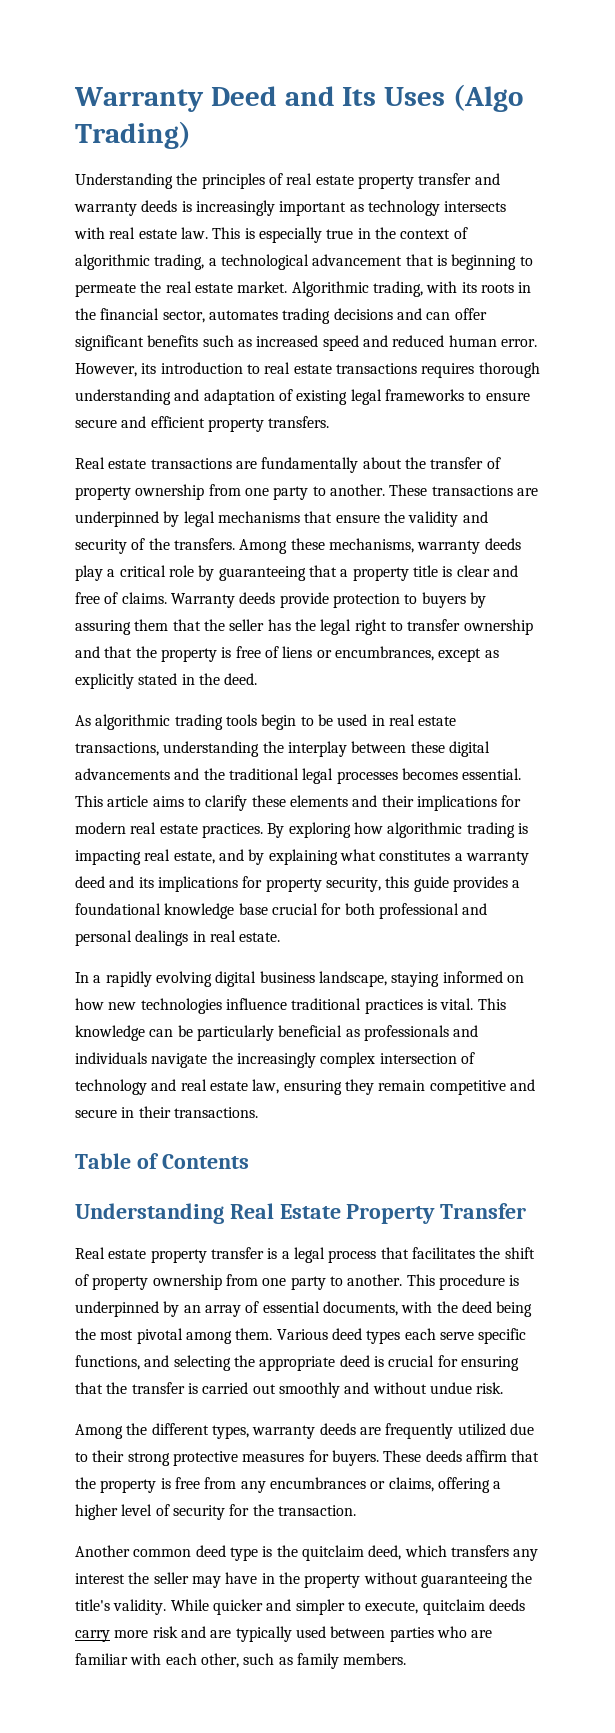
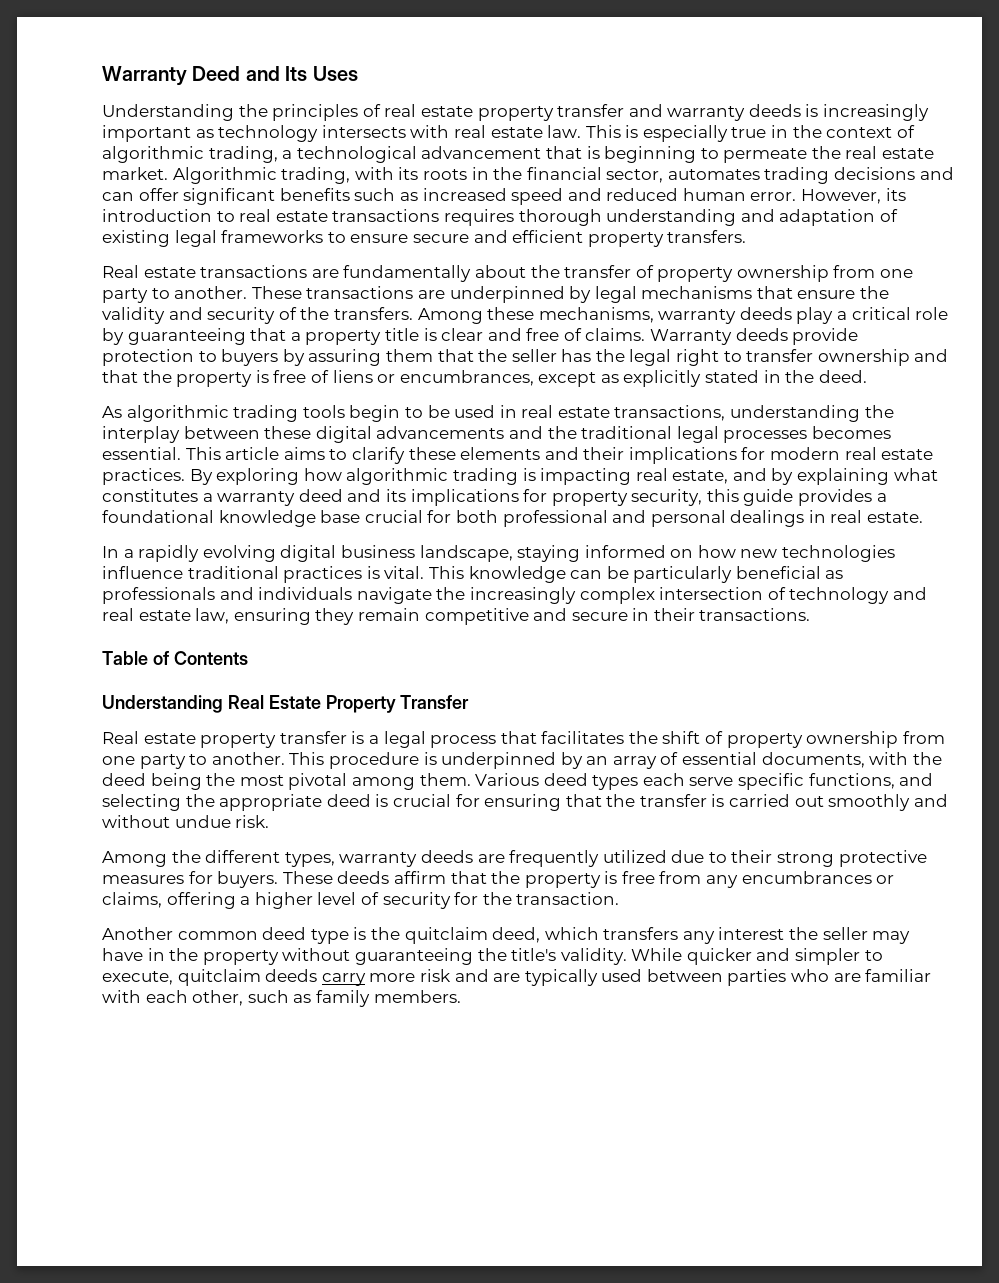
[453,84,524,112] [75,121,191,149] (Algo Trading) -> (358, 73) none

